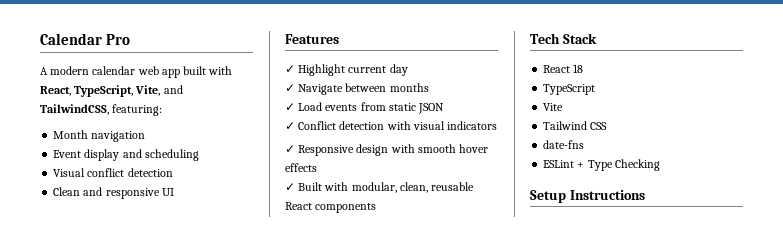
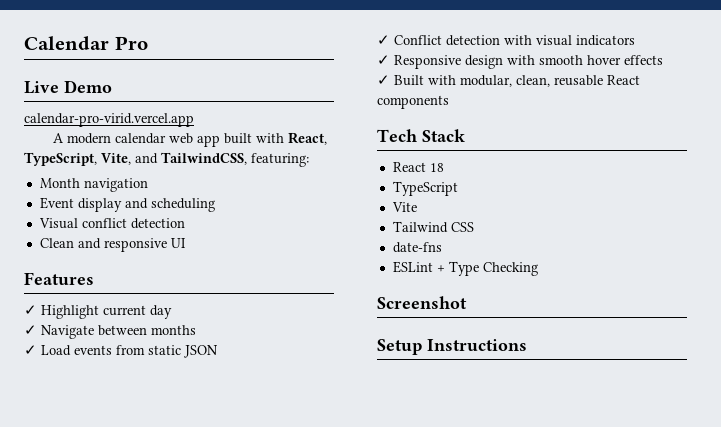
(131, 39) none -> [24,80,112,94] [24,113,194,127] // Live Demo // calendar-pro-virid.vercel.app
(660, 165) none -> [377,296,467,309] // Screenshot

